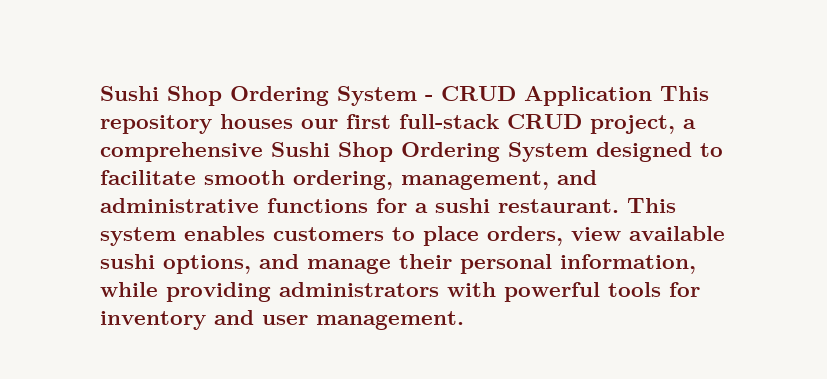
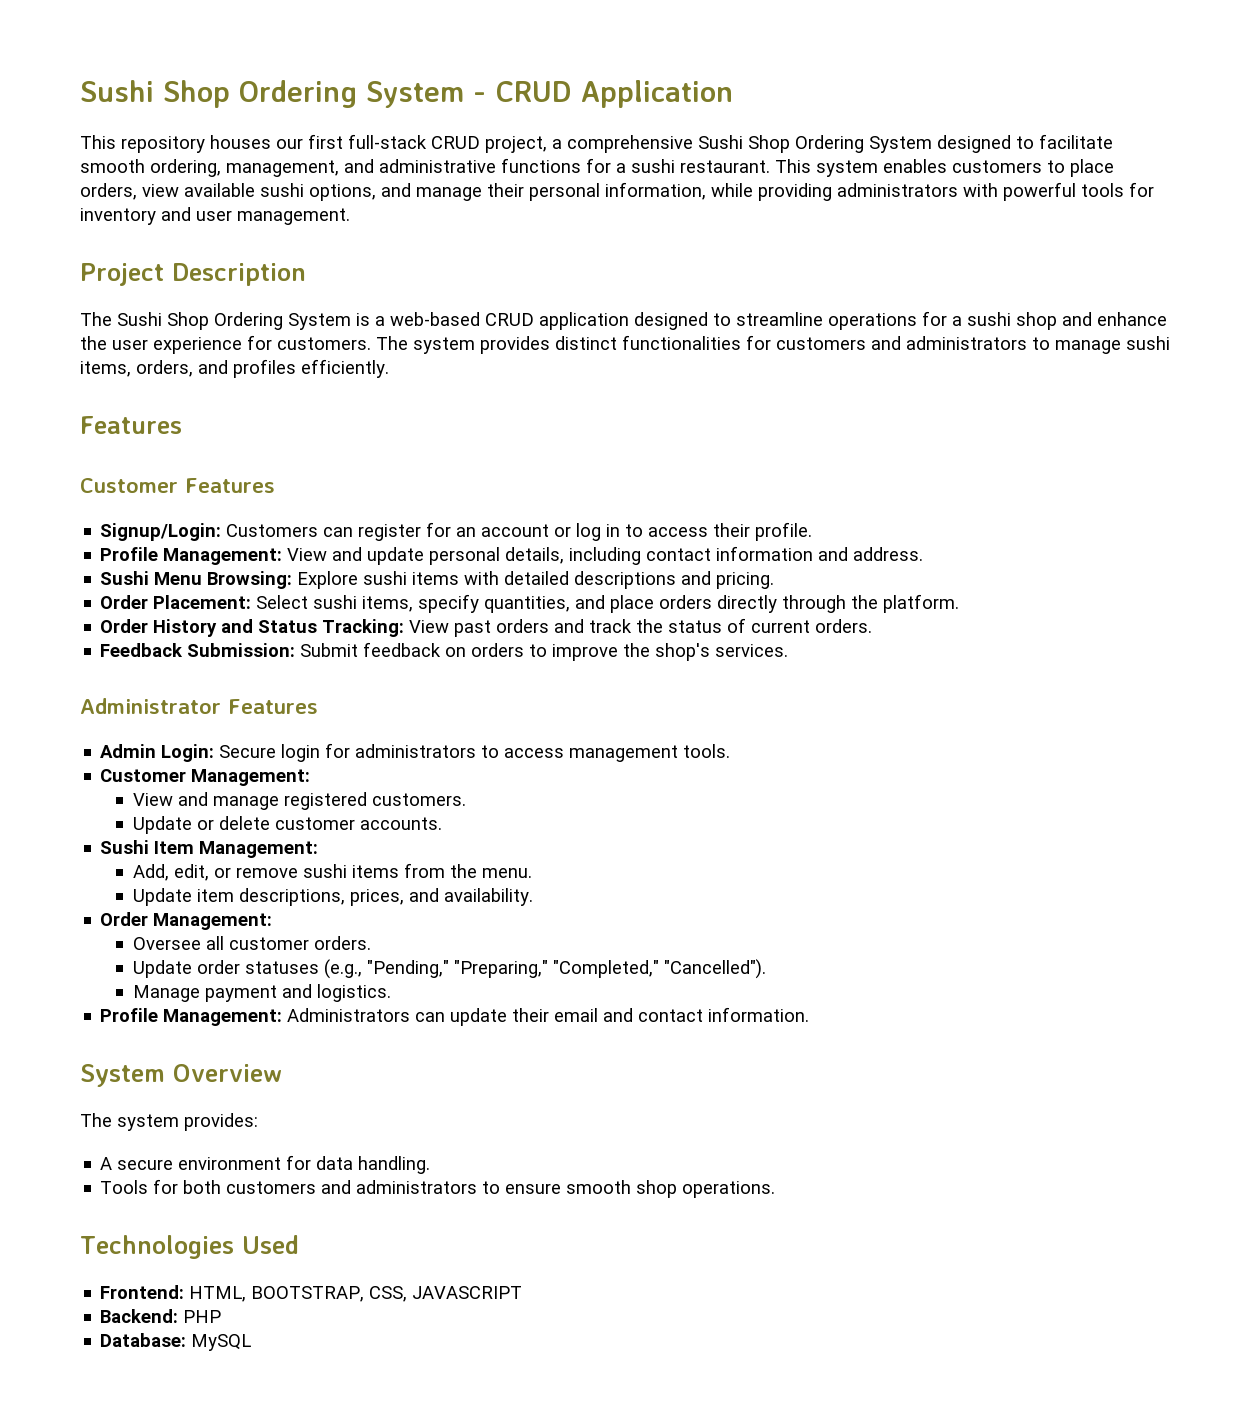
(652, 96) none -> (733, 94) //
(464, 320) none -> [80,263,306,286] [80,311,1167,330] [80,335,1170,354] [80,359,389,378] [80,416,182,434] [80,478,275,493] [100,522,813,541] [100,546,924,565] [100,571,775,589] [100,594,960,613] [100,618,873,637] [100,642,789,661] [80,698,318,714] [100,743,731,762] [100,769,311,786] [132,792,466,810] [132,816,442,834] [100,840,319,858] [132,863,532,881] [132,888,533,906] [100,912,273,930] [132,936,371,950] [132,959,766,979] [132,984,391,1002] [100,1007,810,1026] [80,1064,282,1087] [80,1113,258,1131] [100,1155,431,1174] [100,1179,776,1198] [80,1235,299,1259] [100,1285,523,1302] [100,1309,222,1323] [100,1333,252,1351] // Project Description // The Sushi Shop Ordering System is a web-based CRUD application designed to streamline operations for a sushi shop and enhance the user experience for customers. The system provides distinct functionalities for customers and administrators to manage sushi items, orders, and profiles efficiently. // Features // Customer Features // Signup/Login: Customers can register for an account or log in to access their profile. // Profile Management: View and update personal details, including contact information and address. // Sushi Menu Browsing: Explore sushi items with detailed descriptions and pricing. // Order Placement: Select sushi items, specify quantities, and place orders directly through the platform. // Order History and Status Tracking: View past orders and track the status of current orders. // Feedback Submission: Submit feedback on orders to improve the shop's services. // Administrator Features // Admin Login: Secure login for administrators to access management tools. // Customer Management: // View and manage registered customers. // Update or delete customer accounts. // Sushi Item Management: // Add, edit, or remove sushi items from the menu. // Update item descriptions, prices, and availability. // Order Management: // Oversee all customer orders. // Update order statuses (e.g., "Pending," "Preparing," "Completed," "Cancelled"). // Manage payment and logistics. // Profile Management: Administrators can update their email and contact information. // System Overview // The system provides: // A secure environment for data handling. // Tools for both customers and administrators to ensure smooth shop operations. // Technologies Used // Frontend: HTML, BOOTSTRAP, CSS, JAVASCRIPT // Backend: PHP // Database: MySQL

